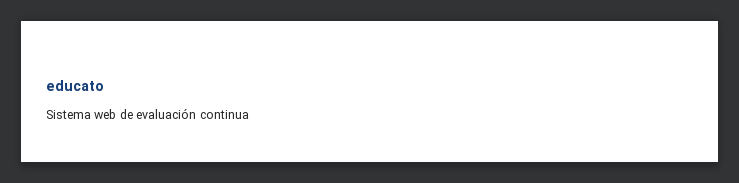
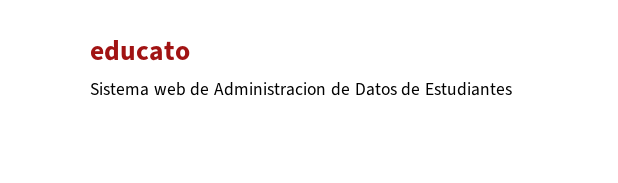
[136,108,249,119] evaluación continua -> [214,82,513,96] Administracion de Datos de Estudiantes

